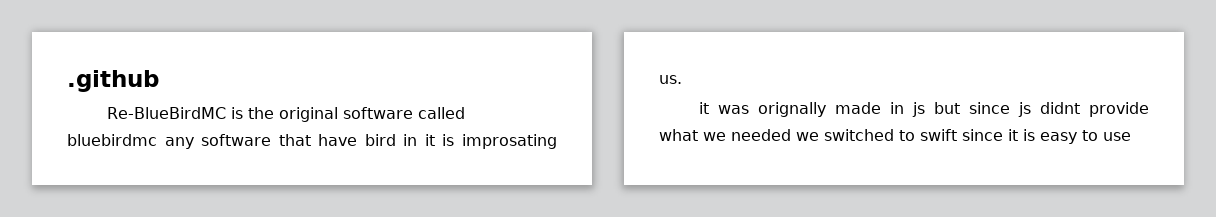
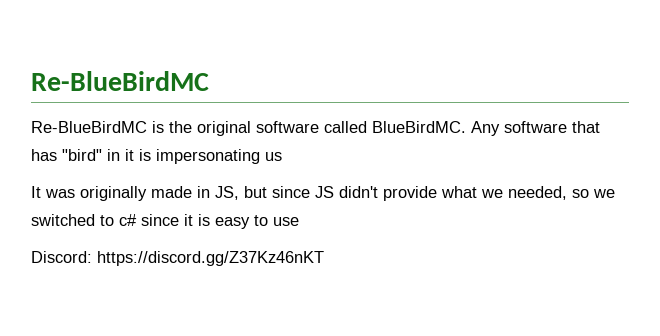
[67,70,159,92] .github -> [31,71,209,91] Re-BlueBirdMC
[67,134,557,149] [659,75,682,84] [699,102,827,117] bluebirdmc any software that have bird in it is improsating us. // it was orignally -> [372,121,600,136] [31,149,282,164] [31,186,147,201] BlueBirdMC. Any software that has "bird" in it is impersonating us // It was originally
[912,102,926,117] js -> [215,186,239,200] JS,
[1018,102,1081,117] js didnt -> [315,186,378,198] JS didn't
[731,129,791,141] needed -> [508,186,589,200] needed, so
[920,129,957,141] swift -> [119,214,137,226] c#
(1131, 136) none -> [31,251,324,266] // Discord: https://discord.gg/Z37Kz46nKT

